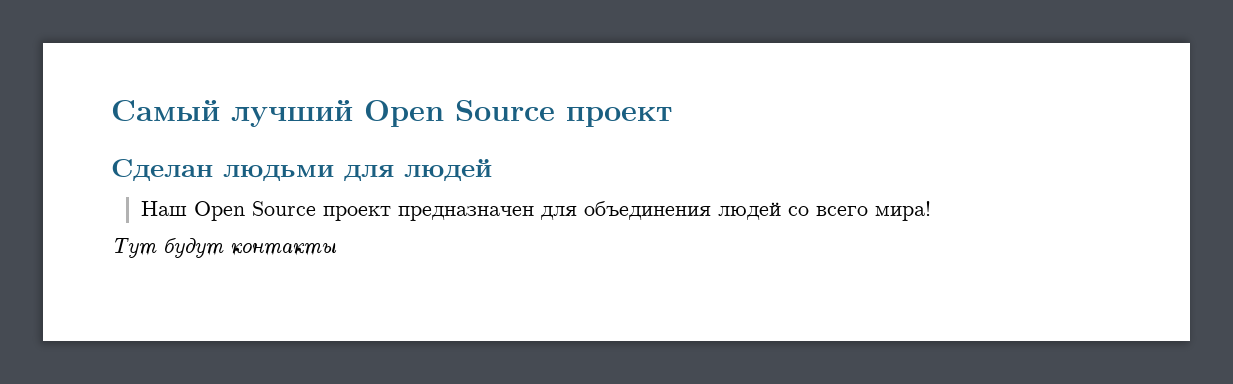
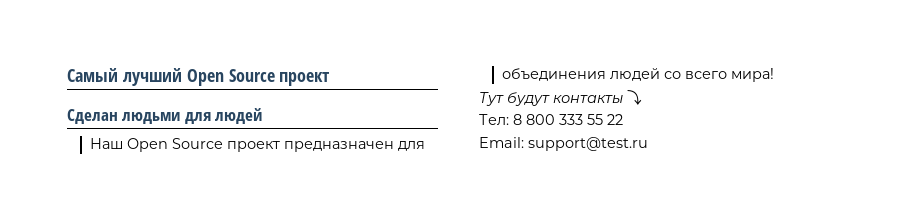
(337, 249) none -> [627,90,642,105] [479,114,623,125] [479,137,648,151] ⤵ // Тел: 8 800 333 55 22 // Email: support@test.ru

